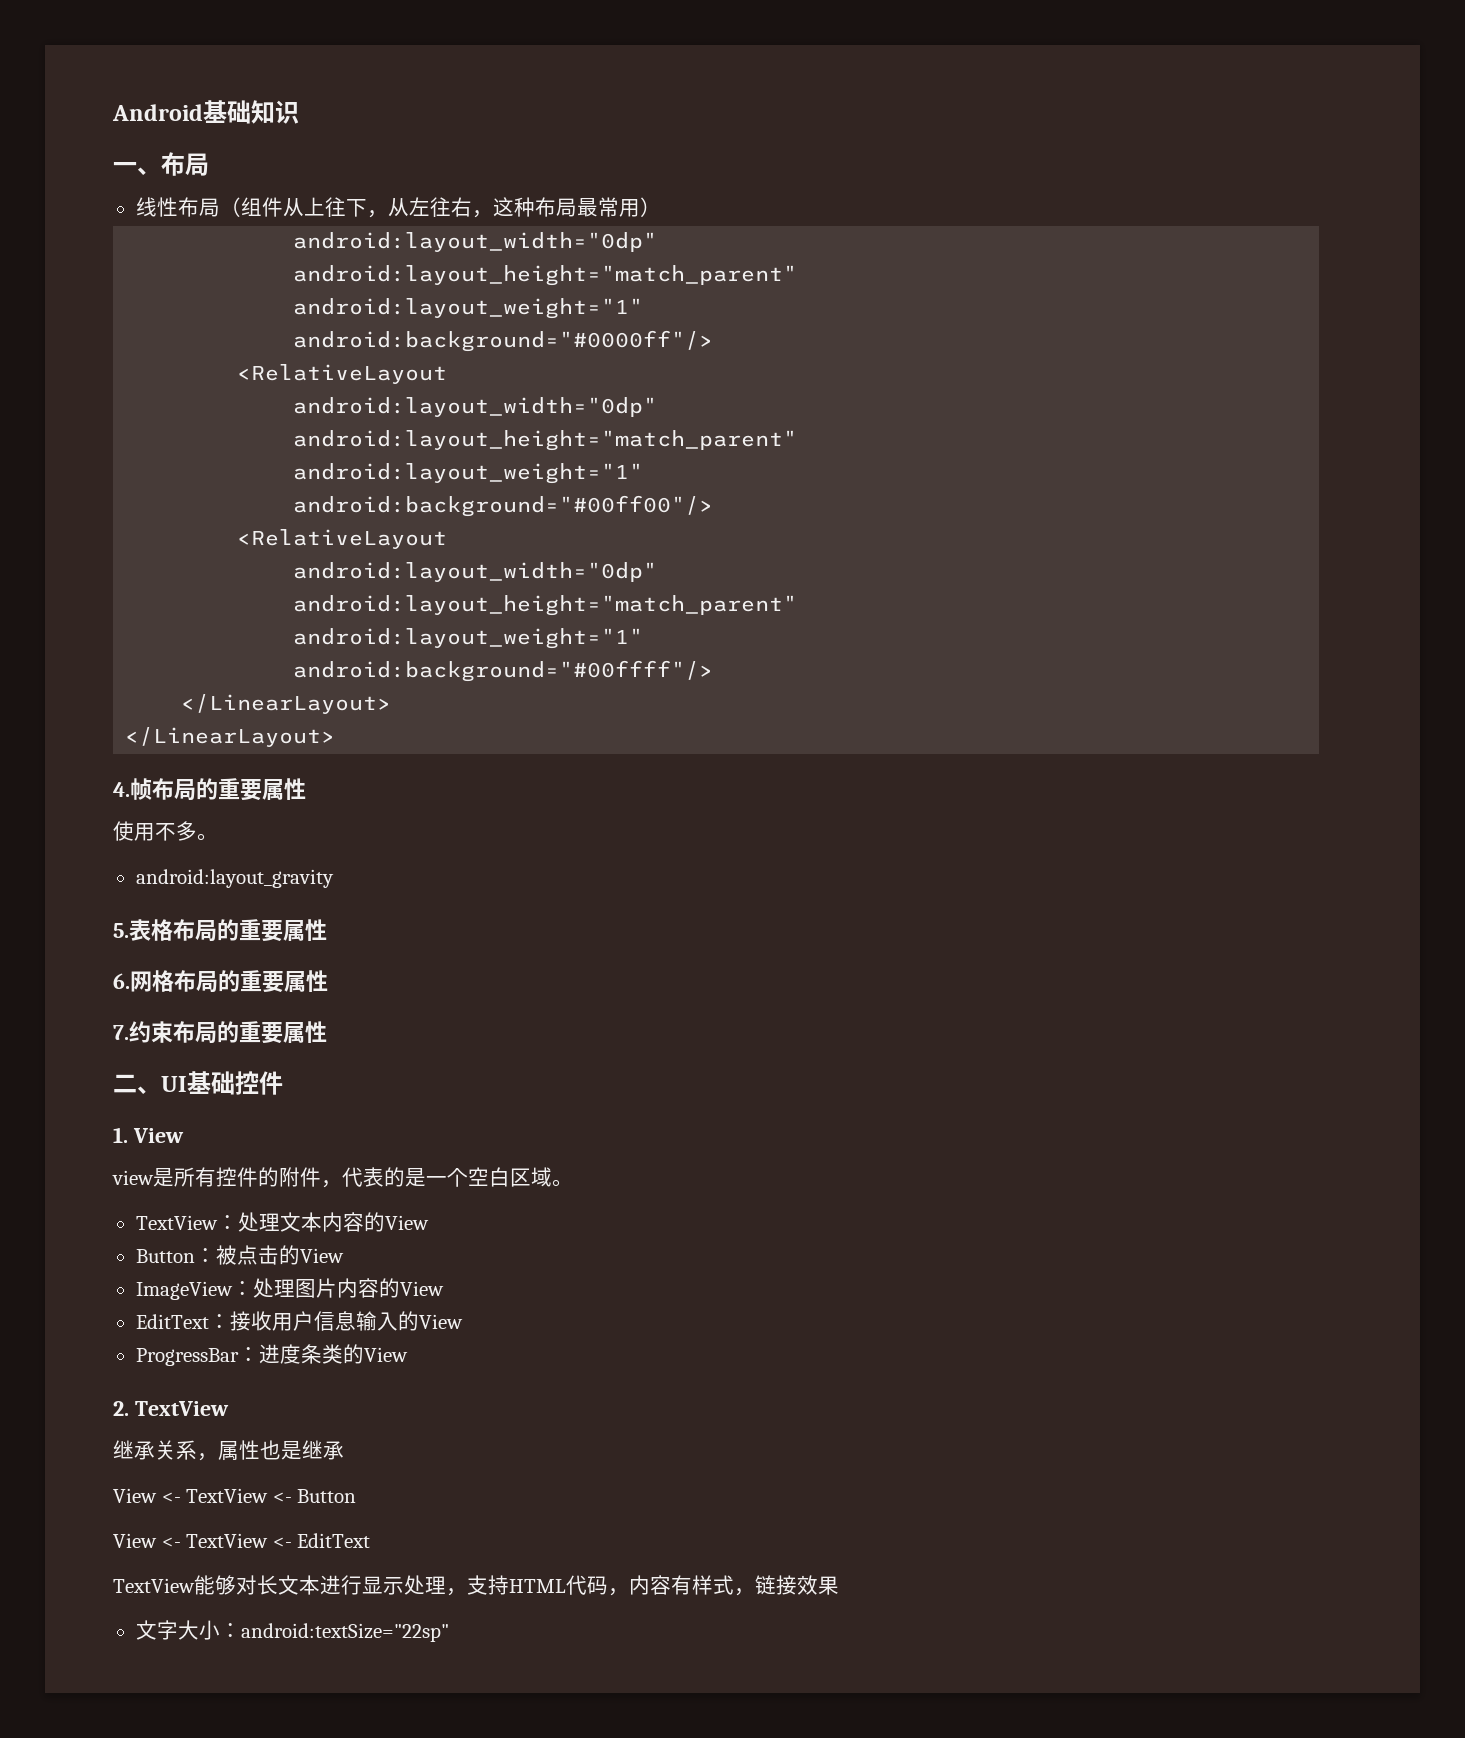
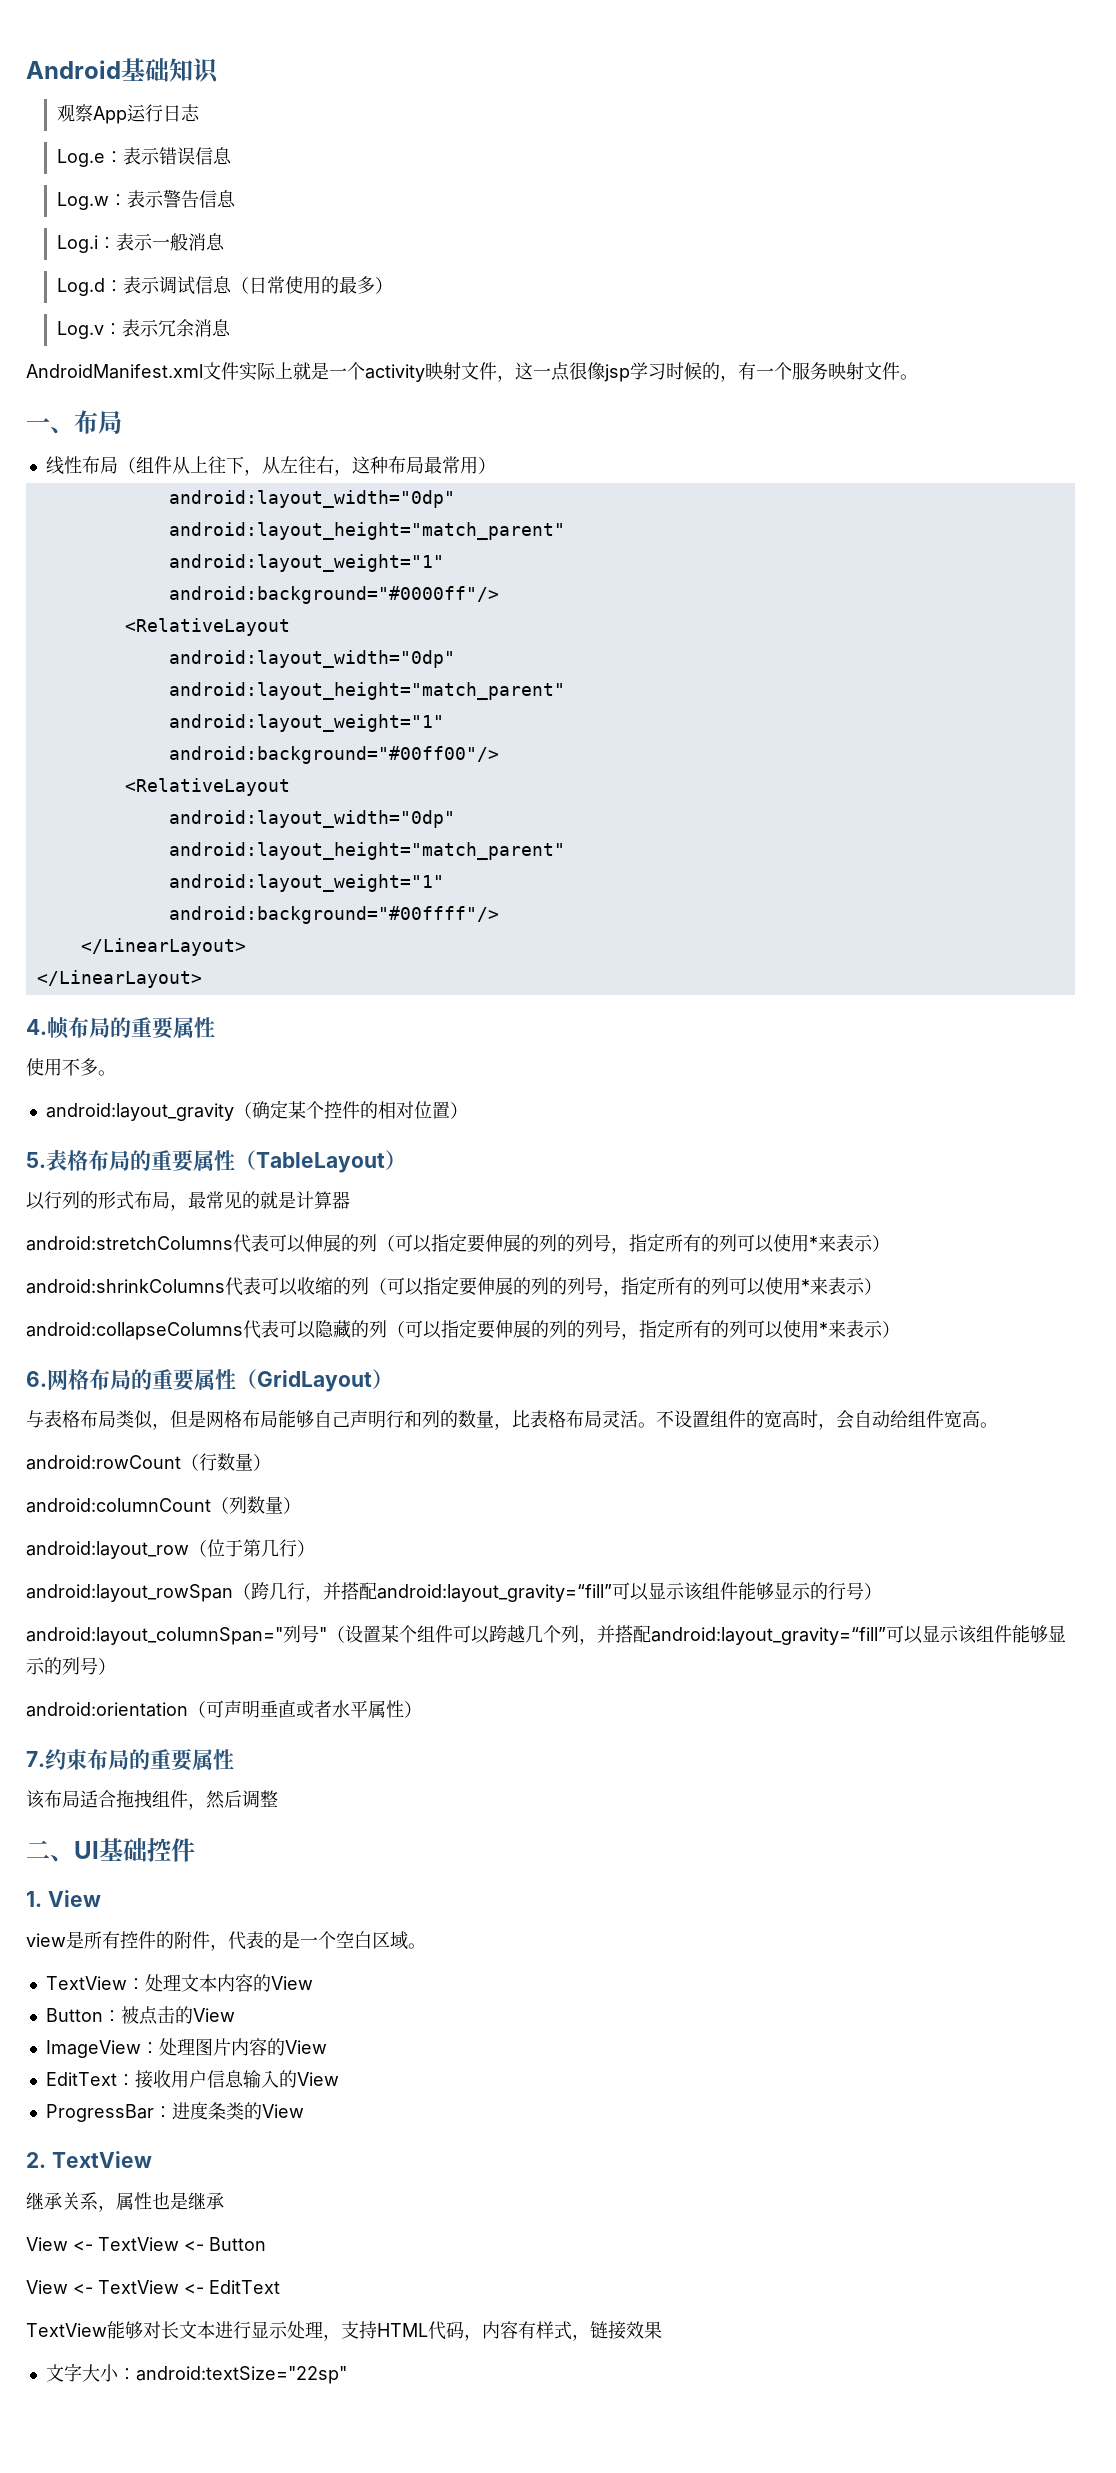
(299, 112) none -> [57,104,201,124] [57,147,233,167] [57,189,237,210] [57,233,226,253] [57,276,394,296] [57,319,232,339] [26,362,918,382] // 观察App运行日志 // Log.e：表示错误信息 // Log.w：表示警告信息 // Log.i：表示一般消息 // Log.d：表示调试信息（日常使用的最多） // Log.v：表示冗余消息 // AndroidManifest.xml文件实际上就是一个activity映射文件，这一点很像jsp学习时候的，有一个服务映射文件。
(334, 878) none -> [233,1100,468,1119] （确定某个控件的相对位置）
(327, 930) none -> [235,1150,406,1173] [26,1191,350,1211] [26,1233,890,1254] [26,1276,882,1297] [26,1319,900,1340] （TableLayout） // 以行列的形式布局，最常见的就是计算器 // android:stretchColumns代表可以伸展的列（可以指定要伸展的列的列号，指定所有的列可以使用*来表示） // android:shrinkColumns代表可以收缩的列（可以指定要伸展的列的列号，指定所有的列可以使用*来表示） // android:collapseColumns代表可以隐藏的列（可以指定要伸展的列的列号，指定所有的列可以使用*来表示）
(328, 981) none -> [236,1369,393,1392] [26,1410,998,1430] [26,1453,271,1471] [26,1496,301,1514] [26,1539,315,1559] [26,1582,882,1602] [26,1625,1066,1645] [26,1657,116,1675] [26,1700,422,1718] （GridLayout） // 与表格布局类似，但是网格布局能够自己声明行和列的数量，比表格布局灵活。不设置组件的宽高时，会自动给组件宽高。 // android:rowCount（行数量） // android:columnCount（列数量） // android:layout_row（位于第几行） // android:layout_rowSpan（跨几行，并搭配android:layout_gravity=“fill”可以显示该组件能够显示的行号） // android:layout_columnSpan="列号"（设置某个组件可以跨越几个列，并搭配android:layout_gravity=“fill”可以显示该组件能够显示的列号） // android:orientation（可声明垂直或者水平属性）
(327, 1032) none -> [26,1790,278,1810] // 该布局适合拖拽组件，然后调整

